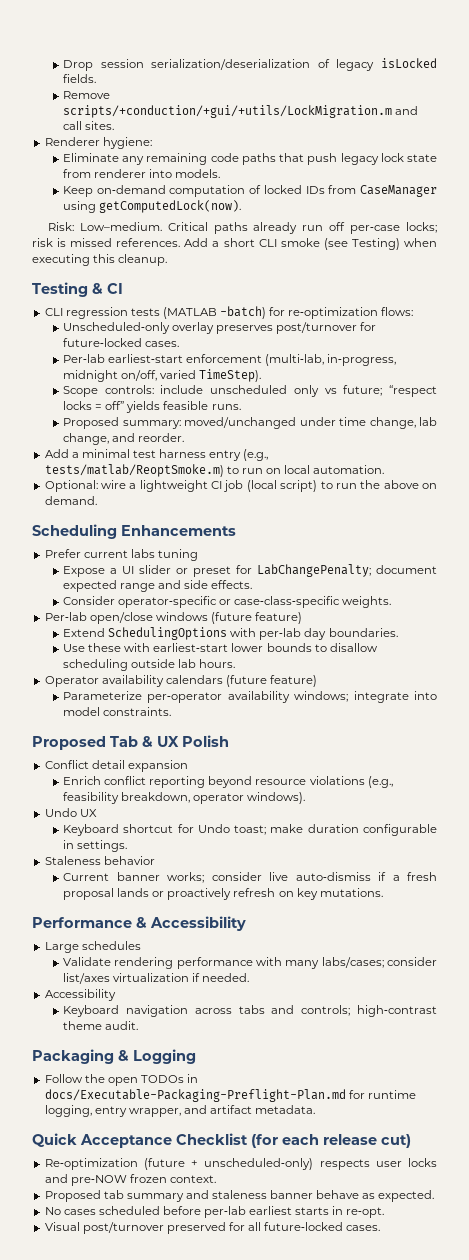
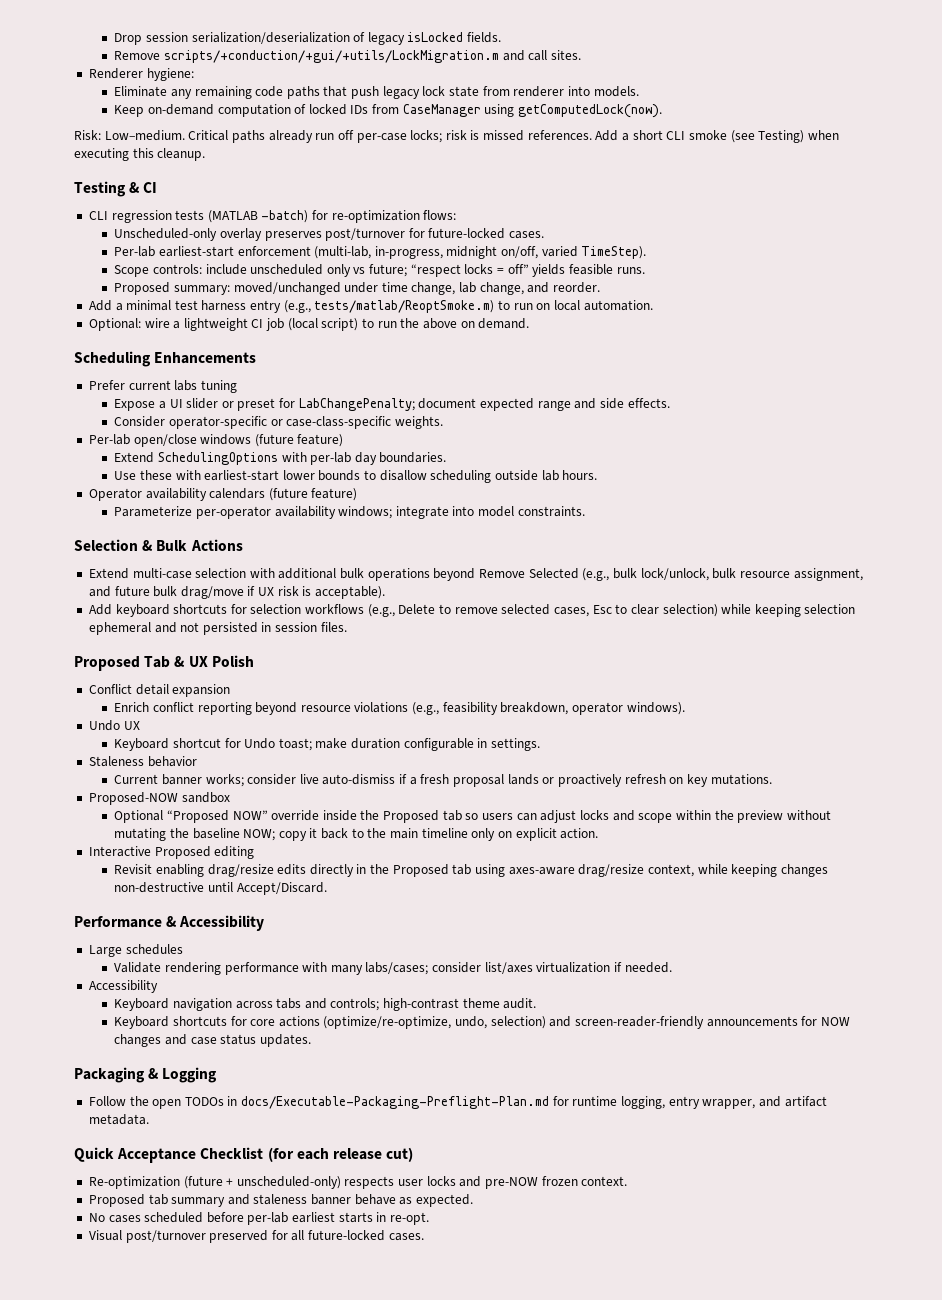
(172, 711) none -> [74,539,243,551] [88,568,863,581] [88,586,386,599] [88,604,856,617] [88,622,347,635] // Selection & Bulk Actions // Extend multi‑case selection with additional bulk operations beyond Remove Selected (e.g., bulk lock/unlock, bulk resource assignment, and future bulk drag/move if UX risk is acceptable). // Add keyboard shortcuts for selection workflows (e.g., Delete to remove selected cases, Esc to clear selection) while keeping selection ephemeral and not persisted in session files.
(383, 892) none -> [88,792,230,805] [114,810,831,823] [114,828,599,841] [88,846,255,859] [114,864,828,877] [114,882,327,895] // Proposed‑NOW sandbox // Optional “Proposed NOW” override inside the Proposed tab so users can adjust locks and scope within the preview without mutating the baseline NOW; copy it back to the main timeline only on explicit action. // Interactive Proposed editing // Revisit enabling drag/resize edits directly in the Proposed tab using axes‑aware drag/resize context, while keeping changes non‑destructive until Accept/Discard.
(139, 1025) none -> [114,1016,850,1029] [114,1034,311,1047] // Keyboard shortcuts for core actions (optimize/re‑optimize, undo, selection) and screen‑reader‑friendly announcements for NOW changes and case status updates.

